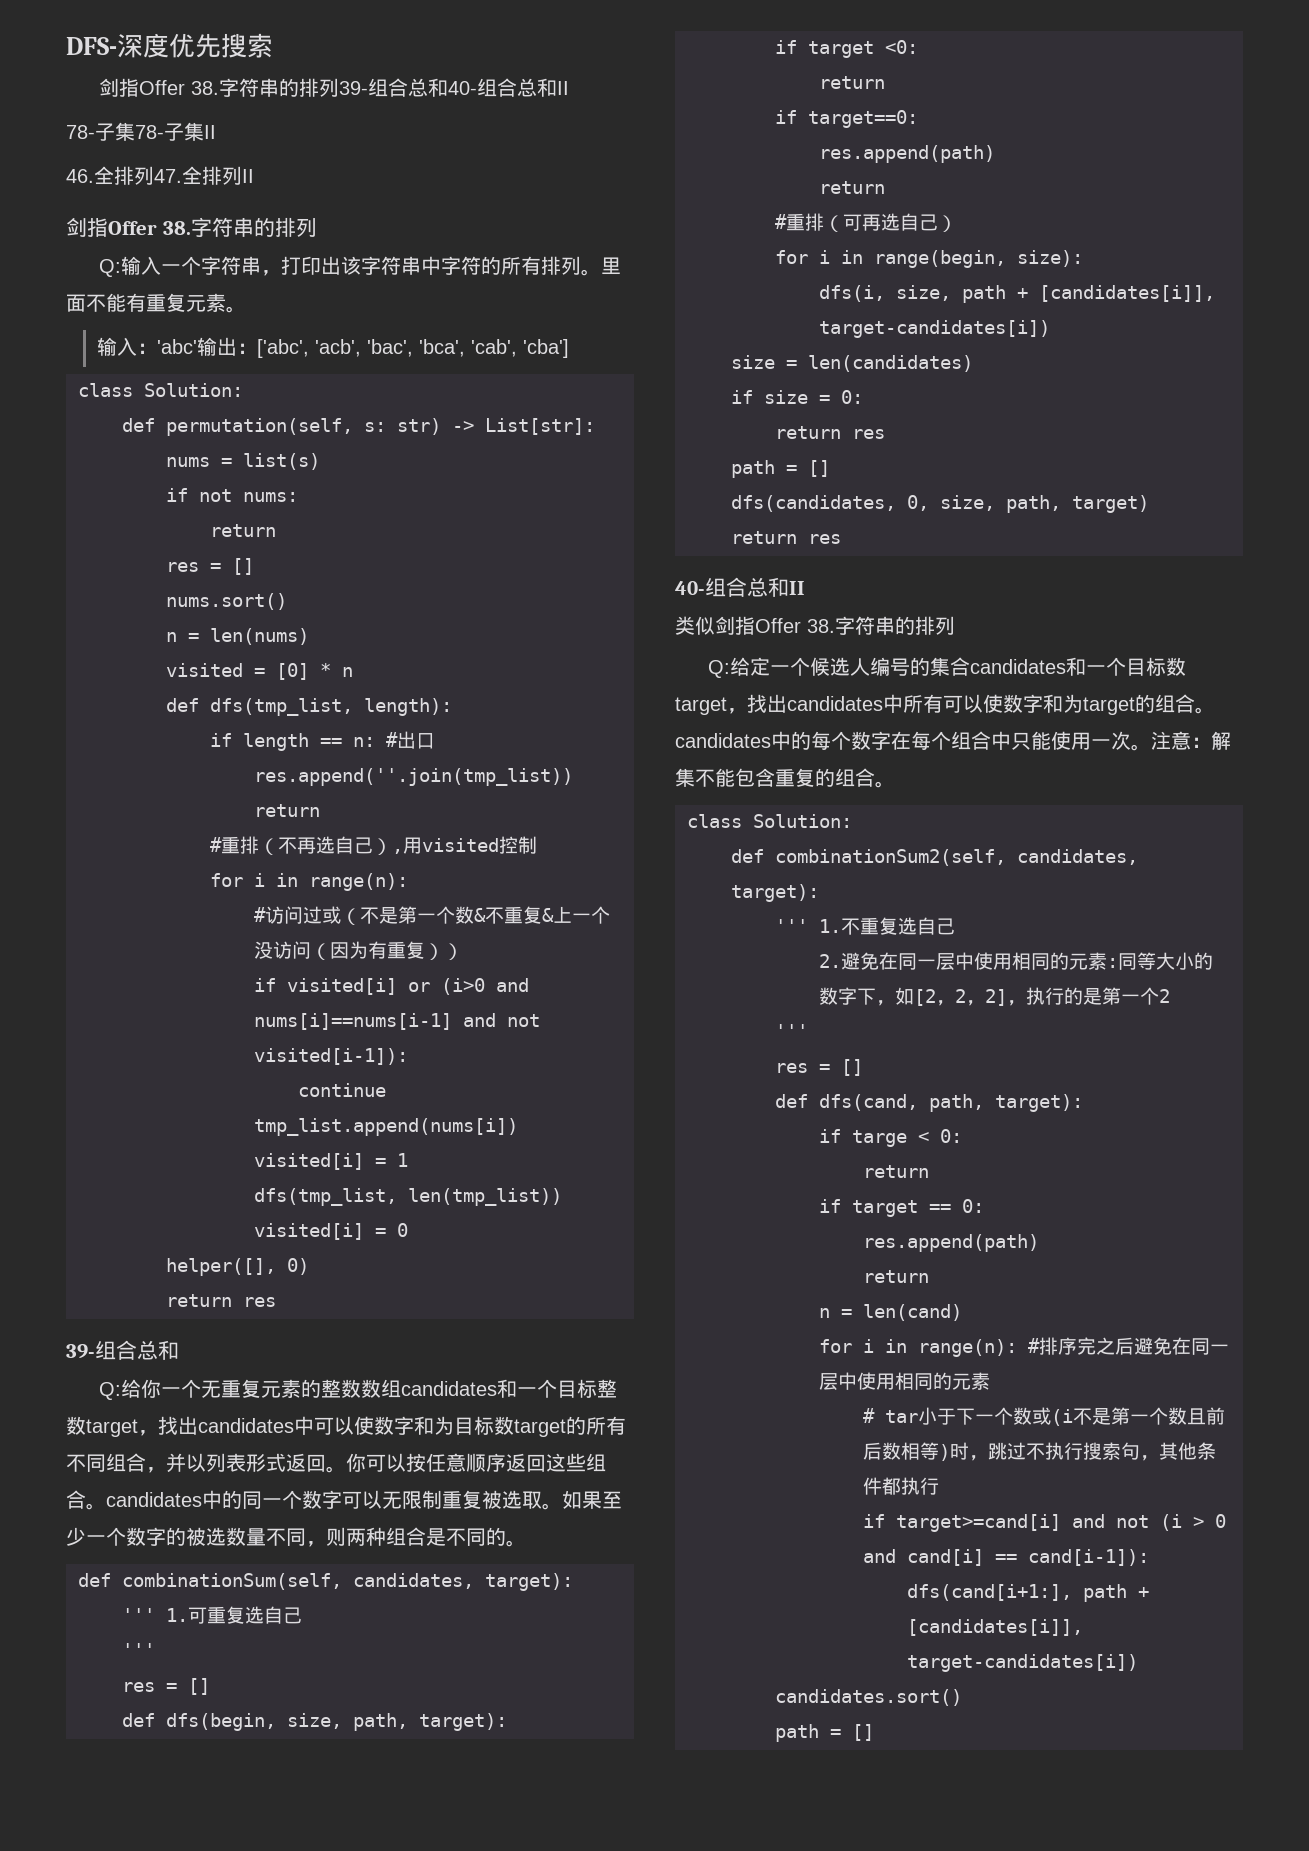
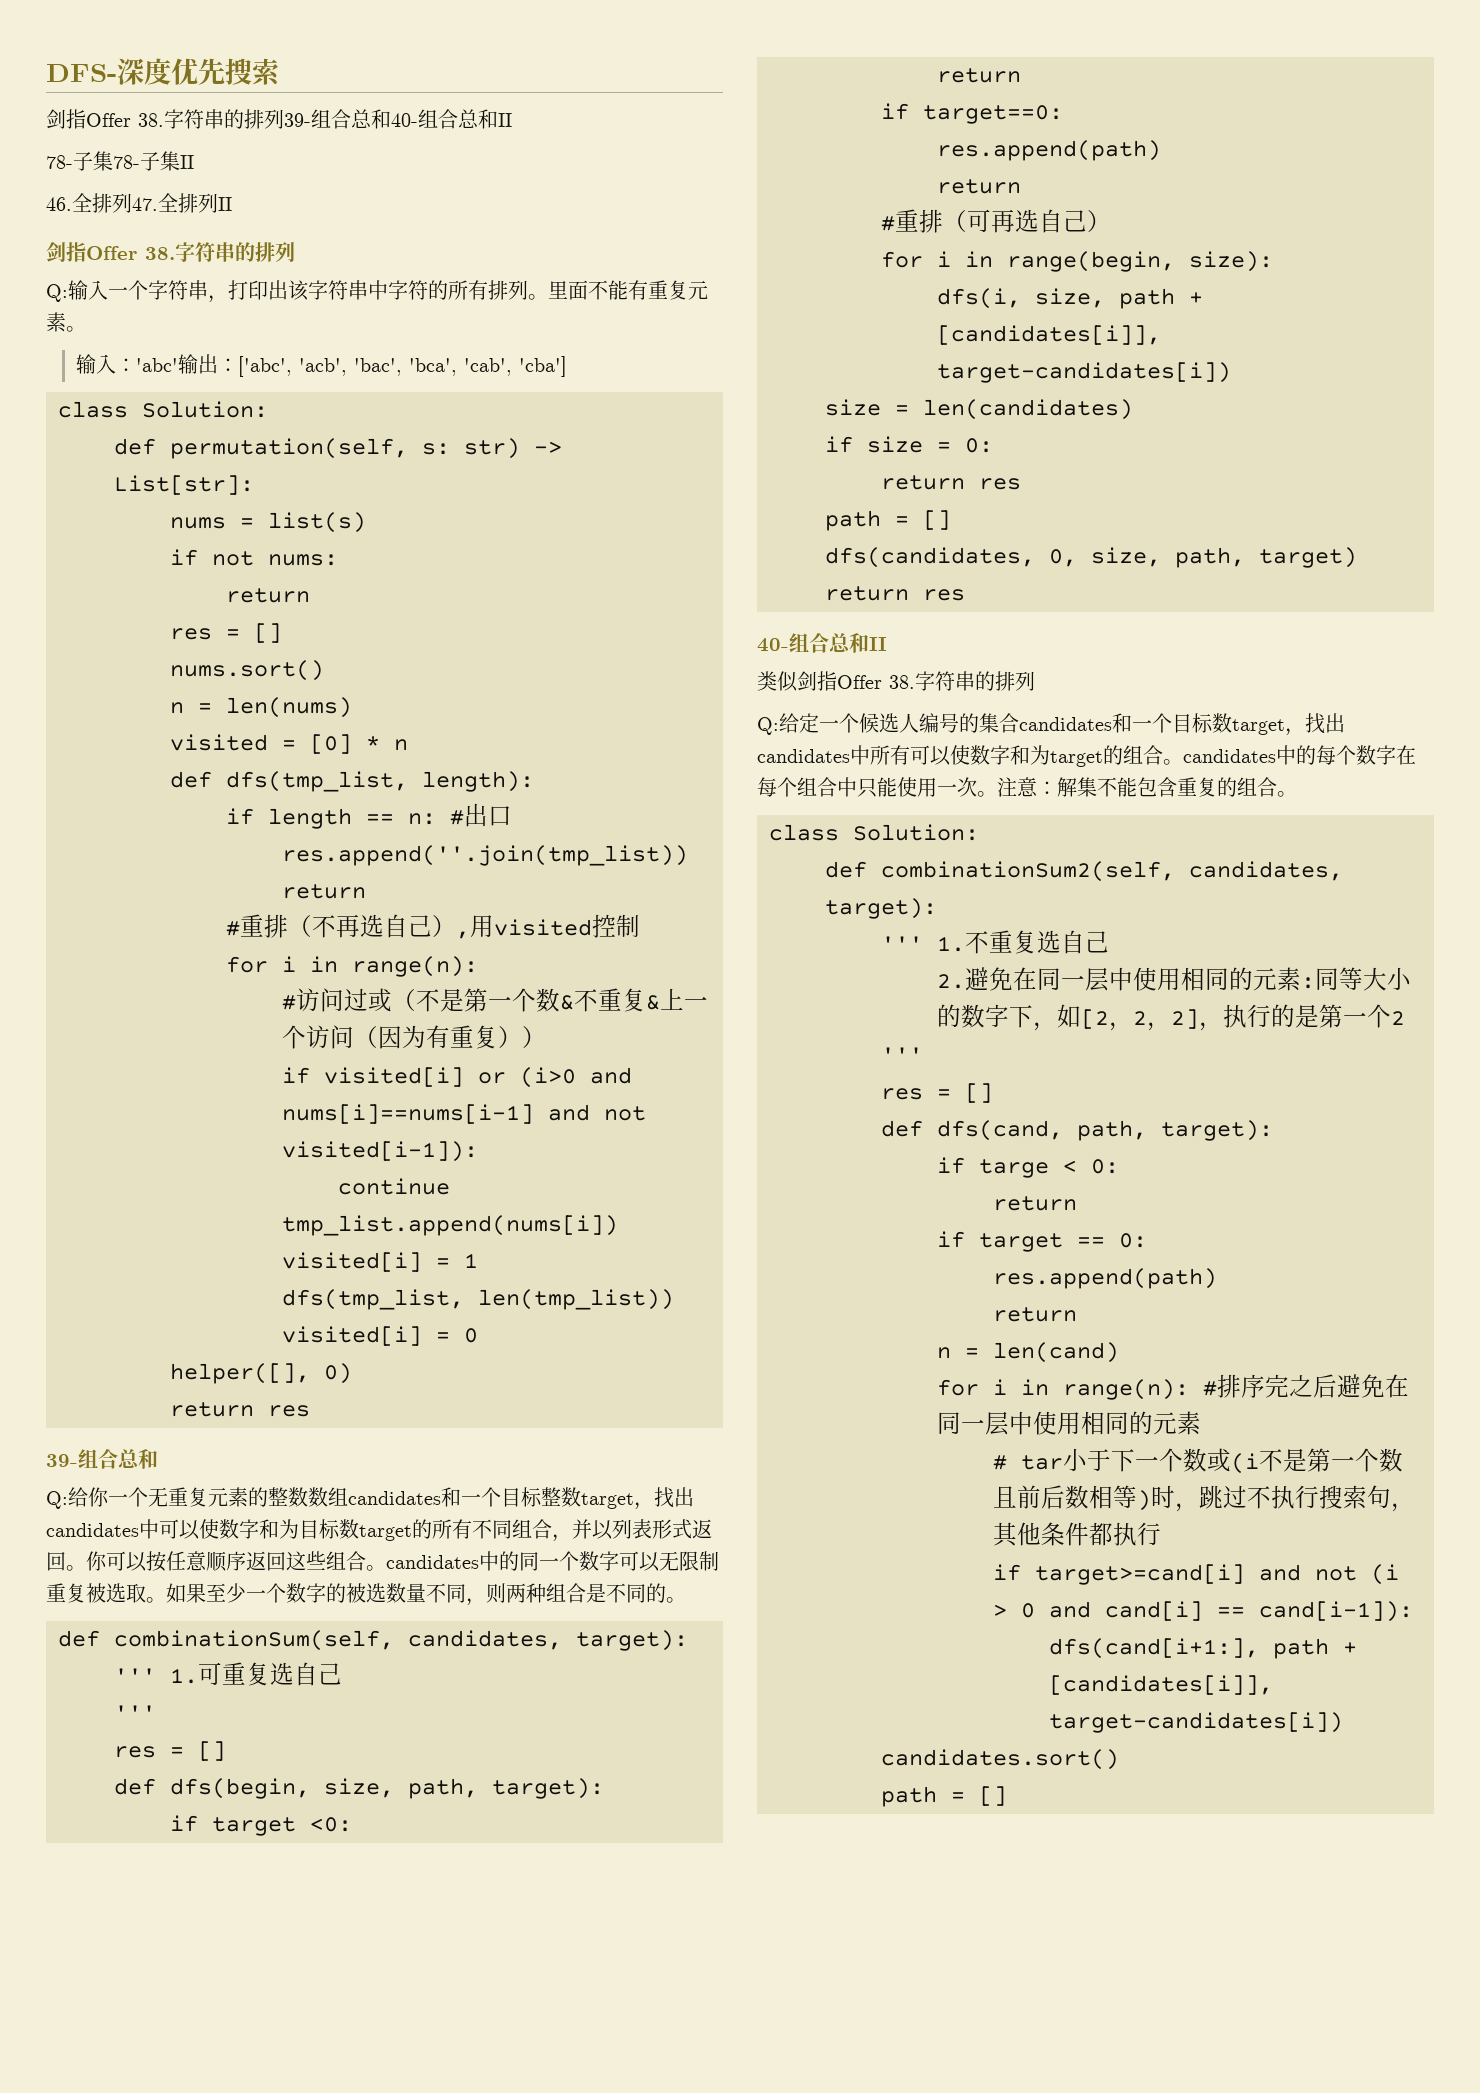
[254,941,273,959] 没 -> (306, 1037) none

